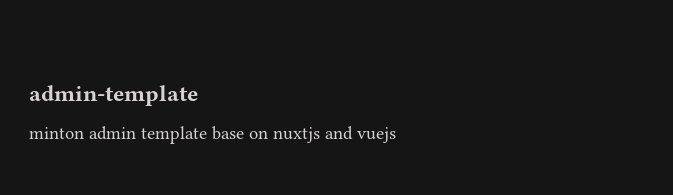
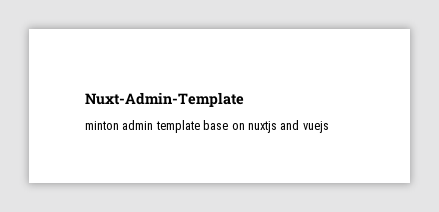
[29,85,198,106] admin-template -> [85,92,244,107] Nuxt-Admin-Template

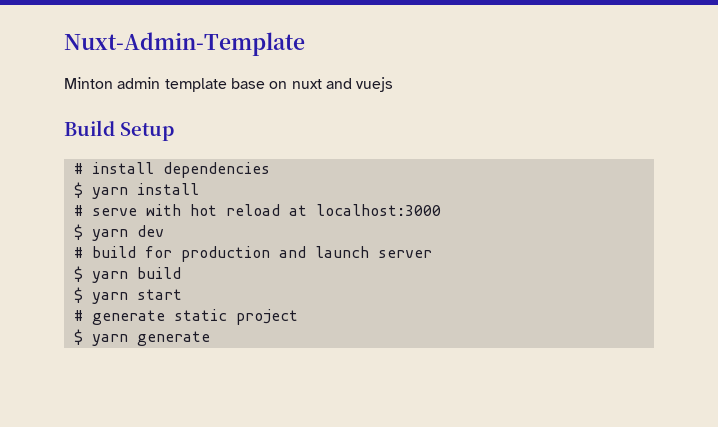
[85,121,119,130] minton -> [64,77,113,89] Minton
[247,121,277,133] nuxtjs -> [291,79,322,89] nuxt
(329, 127) none -> [64,120,174,141] [73,162,270,178] [73,182,199,199] [73,204,441,216] [73,224,164,241] [73,246,432,262] [73,266,181,283] [73,287,182,304] [73,309,298,325] [73,329,210,346] // Build Setup // # install dependencies // $ yarn install // # serve with hot reload at localhost:3000 // $ yarn dev // # build for production and launch server // $ yarn build // $ yarn start // # generate static project // $ yarn generate

